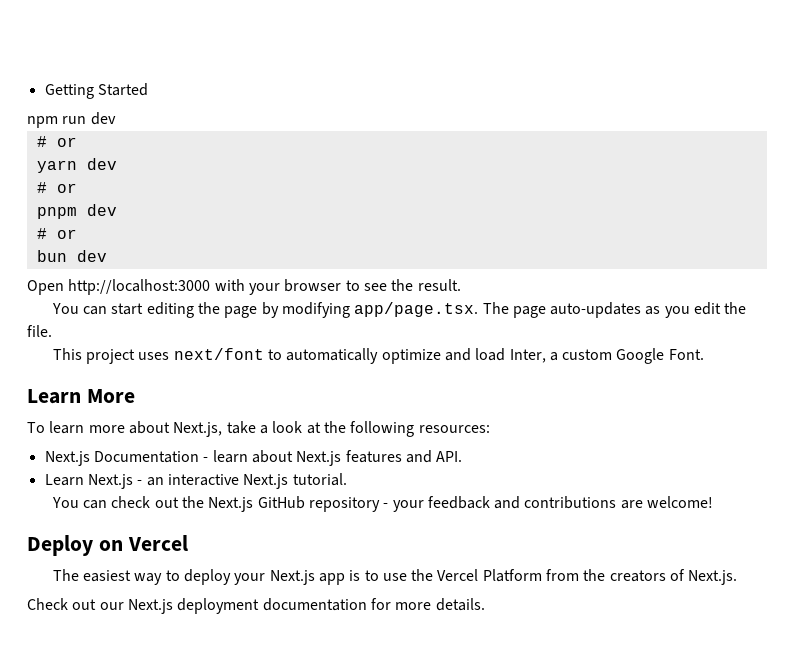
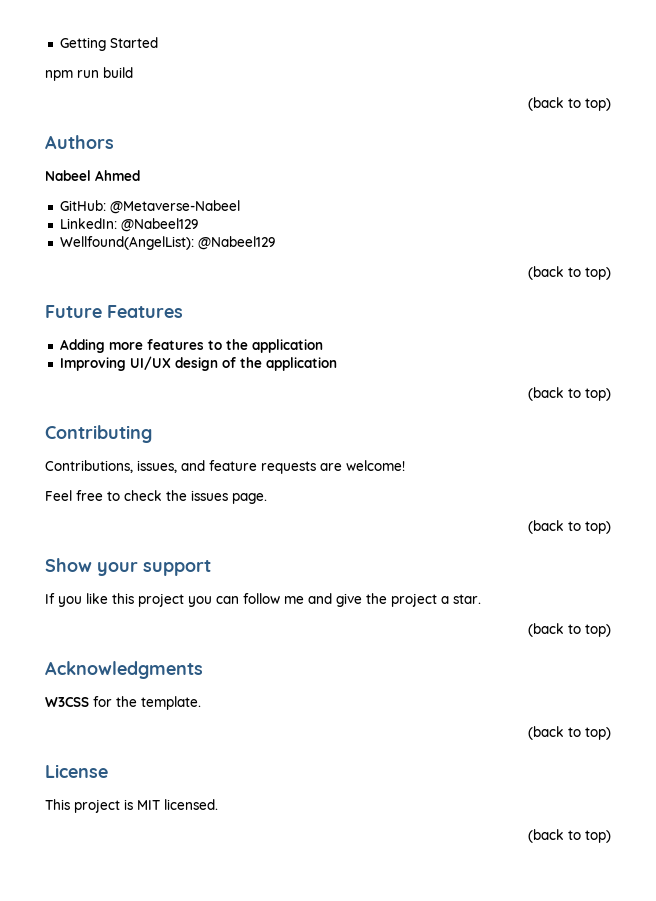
[90,112,116,125] [36,136,77,147] [36,158,117,173] [36,182,77,193] [36,204,117,219] [36,228,77,239] [36,250,107,262] [27,279,461,295] [51,302,747,318] [27,325,52,337] [52,348,704,364] [27,389,135,404] [27,421,490,437] [44,450,463,466] [44,473,347,489] [51,496,714,512] [27,535,188,556] [52,569,738,585] [27,598,485,614] dev // # or // yarn dev // # or // pnpm dev // # or // bun dev // Open http://localhost:3000 with your browser to see the result. // You can start editing the page by modifying app/page.tsx. The page auto-updates as you edit the file. // This project uses next/font to automatically optimize and load Inter, a custom Google Font. // Learn More // To learn more about Next.js, take a look at the following resources: // Next.js Documentation - learn about Next.js features and API. // Learn Next.js - an interactive Next.js tutorial. // You can check out the Next.js GitHub repository - your feedback and contributions are welcome! // Deploy on Vercel // The easiest way to deploy your Next.js app is to use the Vercel Platform from the creators of Next.js. // Check out our Next.js deployment documentation for more details. -> [103,67,133,78] [528,97,611,111] [45,135,114,149] [45,170,140,181] [59,200,240,214] [59,218,198,232] [59,236,275,250] [528,266,611,280] [45,305,183,318] [59,339,323,353] [59,356,337,371] [528,387,611,401] [45,425,152,443] [45,460,405,474] [45,490,267,504] [528,520,611,534] [45,558,211,576] [45,593,481,607] [528,623,611,637] [45,661,203,679] [45,696,201,710] [528,726,611,740] [45,764,108,778] [45,799,218,813] [528,829,611,843] build // (back to top) // Authors // Nabeel Ahmed // GitHub: @Metaverse-Nabeel // LinkedIn: @Nabeel129 // Wellfound(AngelList): @Nabeel129 // (back to top) // Future Features // Adding more features to the application // Improving UI/UX design of the application // (back to top) // Contributing // Contributions, issues, and feature requests are welcome! // Feel free to check the issues page. // (back to top) // Show your support // If you like this project you can follow me and give the project a star. // (back to top) // Acknowledgments // W3CSS for the template. // (back to top) // License // This project is MIT licensed. // (back to top)

